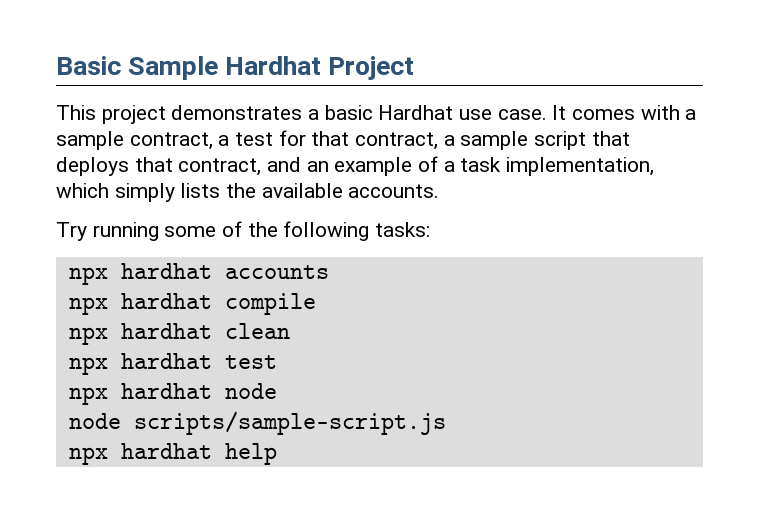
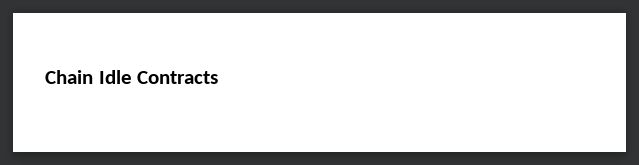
[56,56,415,80] [56,105,697,124] [56,130,630,150] [56,156,655,176] [56,183,440,202] [56,221,431,241] [68,263,329,285] [68,293,316,315] [68,323,290,345] [68,353,277,375] [68,383,277,405] [68,411,446,435] [68,443,277,465] Basic Sample Hardhat Project // This project demonstrates a basic Hardhat use case. It comes with a sample contract, a test for that contract, a sample script that deploys that contract, and an example of a task implementation, which simply lists the available accounts. // Try running some of the following tasks: // npx hardhat accounts // npx hardhat compile // npx hardhat clean // npx hardhat test // npx hardhat node // node scripts/sample-script.js // npx hardhat help -> [45,70,219,84] Chain Idle Contracts

